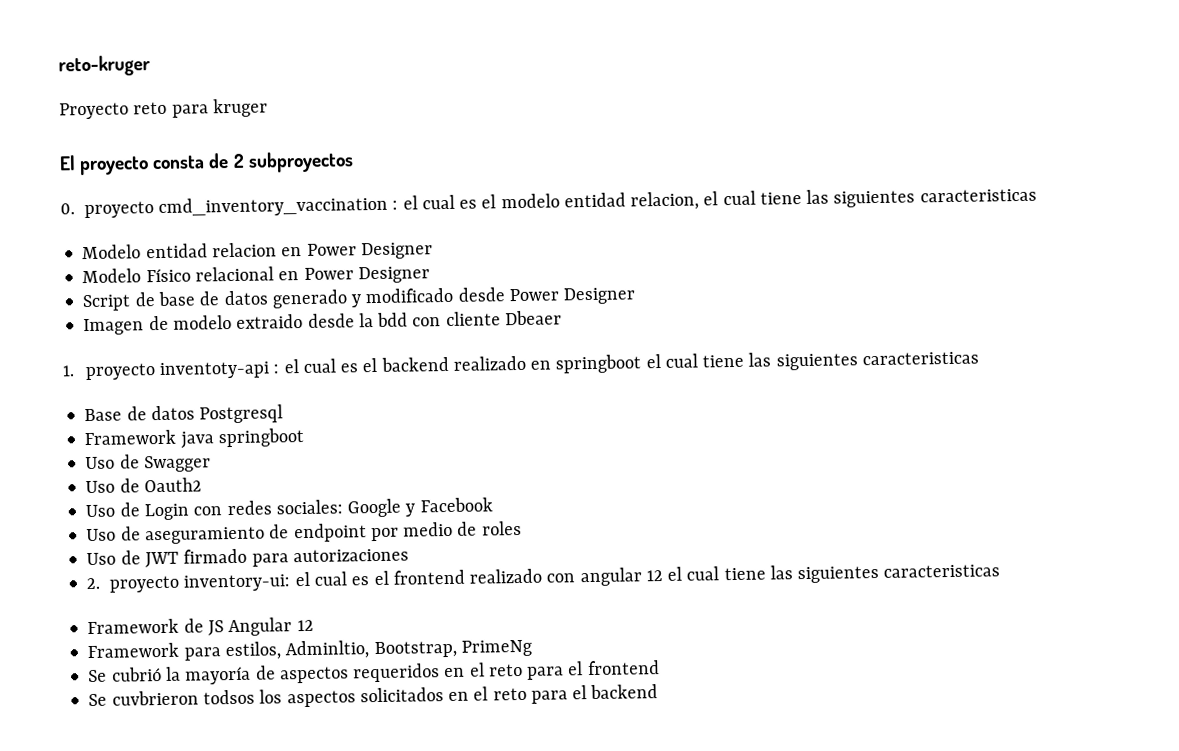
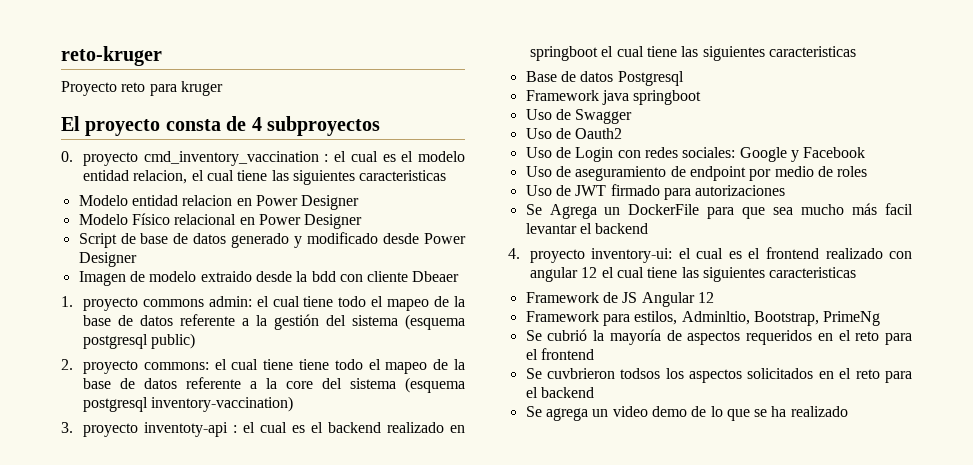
[232,153,245,168] 2 -> [251,117,262,131] 4
(156, 372) none -> [142,296,466,311] [82,314,466,330] [82,333,196,349] [61,359,465,374] [82,377,465,393] [82,396,294,412] [61,422,138,437] commons admin: el cual tiene todo el mapeo de la base de datos referente a la gestión del sistema (esquema postgresql public) // 2. proyecto commons: el cual tiene tiene todo el mapeo de la base de datos referente a la core del sistema (esquema postgresql inventory-vaccination) // 3. proyecto
[86,577,101,590] 2. -> [525,203,913,219] [525,223,649,234] [508,248,520,259] Se Agrega un DockerFile para que sea mucho más facil levantar el backend // 4.
(659, 692) none -> [525,406,848,421] // Se agrega un video demo de lo que se ha realizado

